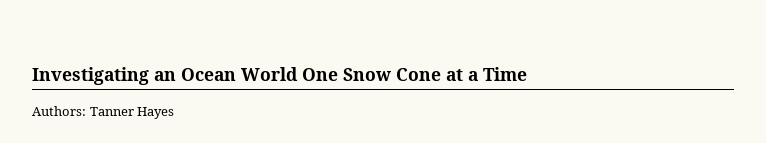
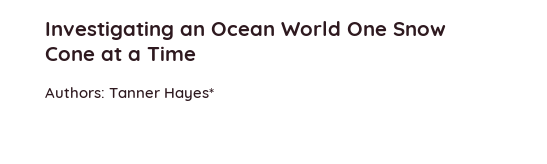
[137,107,175,119] Hayes -> [164,88,215,101] Hayes*

